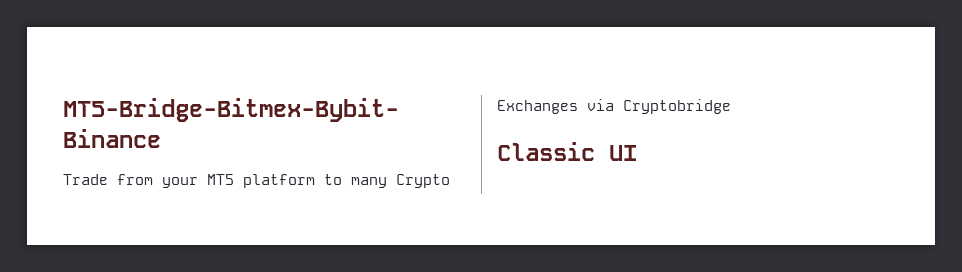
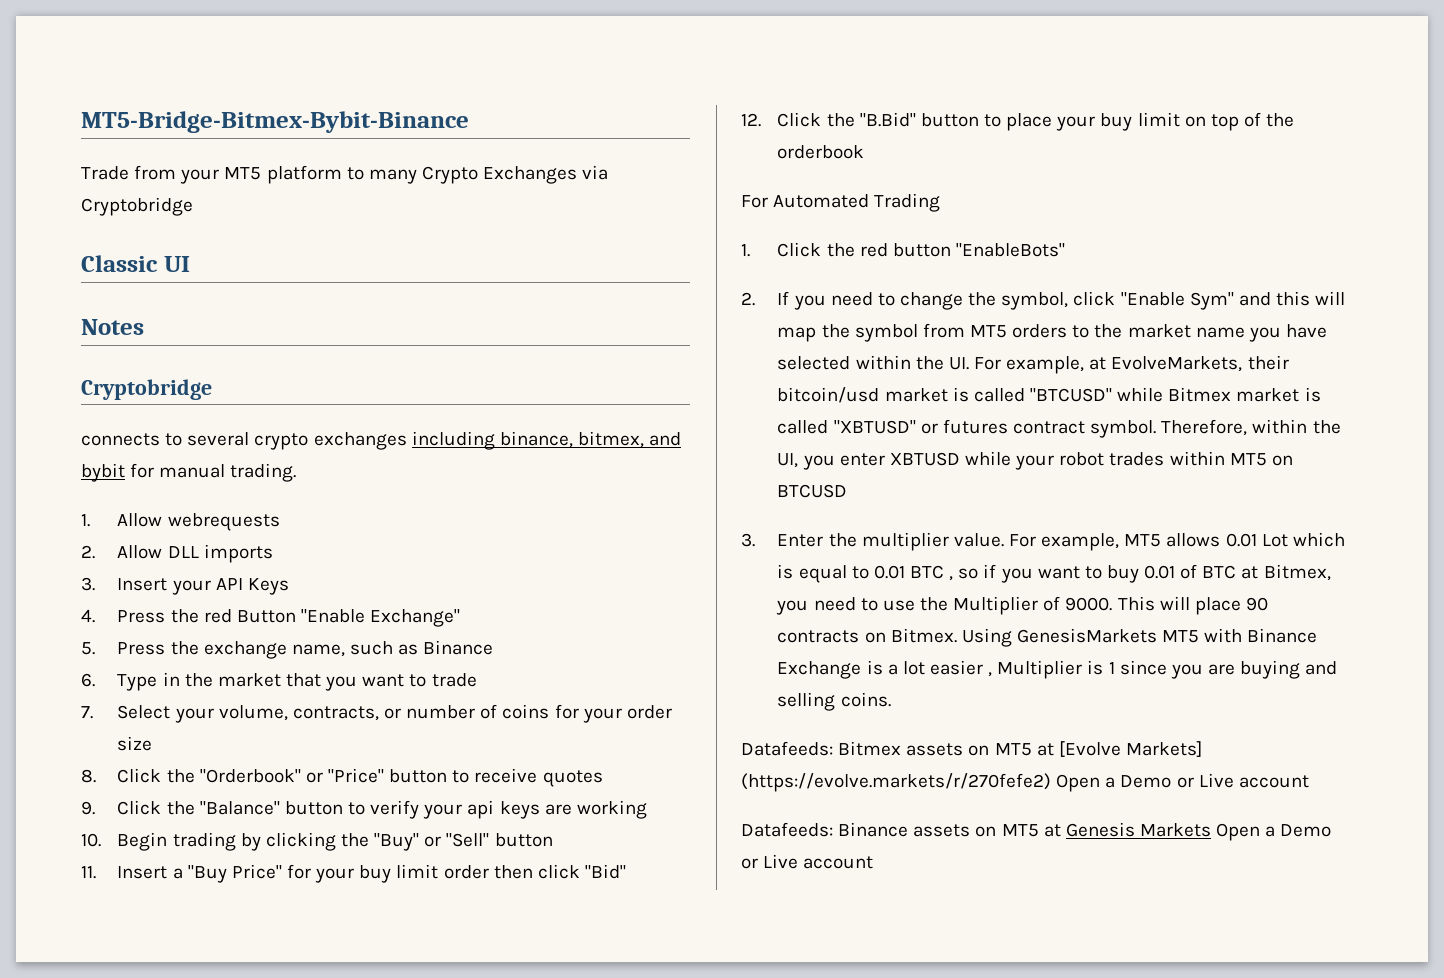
(637, 153) none -> [81,319,144,335] [81,379,212,400] [81,431,682,450] [81,463,297,482] [81,513,280,531] [81,544,273,563] [81,577,289,595] [81,609,461,627] [81,640,494,659] [81,672,477,691] [81,704,672,723] [117,736,153,751] [81,768,603,787] [81,800,647,819] [81,832,553,851] [81,864,626,883] [741,112,1295,131] [777,145,865,159] [741,193,941,212] [741,242,1065,257] [741,291,1346,310] [777,323,1327,342] [777,355,1289,374] [777,387,1321,403] [777,419,1341,438] [777,451,1293,470] [777,484,848,498] [741,532,1345,551] [777,564,1331,583] [776,596,1268,615] [777,628,1318,647] [777,660,1338,679] [777,692,891,711] [741,741,1202,757] [741,773,1309,792] [741,822,1332,841] [741,854,874,869] // Notes // Cryptobridge // connects to several crypto exchanges including binance, bitmex, and bybit for manual trading. // 1. Allow webrequests // 2. Allow DLL imports // 3. Insert your API Keys // 4. Press the red Button "Enable Exchange" // 5. Press the exchange name, such as Binance // 6. Type in the market that you want to trade // 7. Select your volume, contracts, or number of coins for your order size // 8. Click the "Orderbook" or "Price" button to receive quotes // 9. Click the "Balance" button to verify your api keys are working // 10. Begin trading by clicking the "Buy" or "Sell" button // 11. Insert a "Buy Price" for your buy limit order then click "Bid" // 12. Click the "B.Bid" button to place your buy limit on top of the orderbook // For Automated Trading // 1. Click the red button "EnableBots" // 2. If you need to change the symbol, click "Enable Sym" and this will map the symbol from MT5 orders to the market name you have selected within the UI. For example, at EvolveMarkets, their bitcoin/usd market is called "BTCUSD" while Bitmex market is called "XBTUSD" or futures contract symbol. Therefore, within the UI, you enter XBTUSD while your robot trades within MT5 on BTCUSD // 3. Enter the multiplier value. For example, MT5 allows 0.01 Lot which is equal to 0.01 BTC , so if you want to buy 0.01 of BTC at Bitmex, you need to use the Multiplier of 9000. This will place 90 contracts on Bitmex. Using GenesisMarkets MT5 with Binance Exchange is a lot easier , Multiplier is 1 since you are buying and selling coins. // Datafeeds: Bitmex assets on MT5 at [Evolve Markets] (https://evolve.markets/r/270fefe2) Open a Demo or Live account // Datafeeds: Binance assets on MT5 at Genesis Markets Open a Demo or Live account

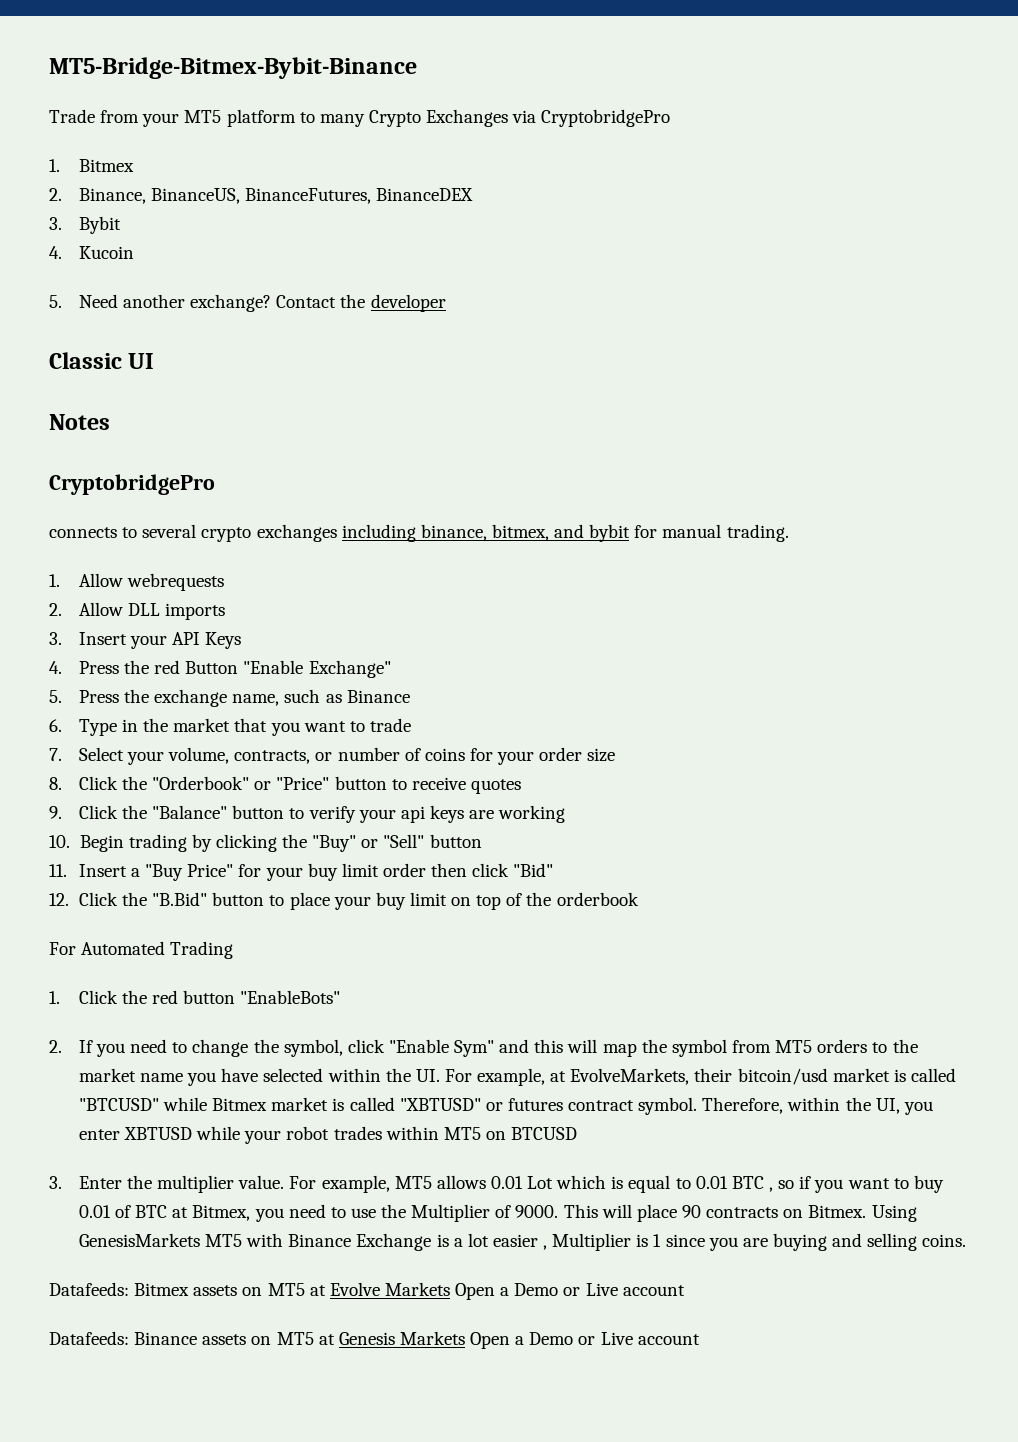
[81,197,193,216] Cryptobridge -> [541,109,671,127] [49,159,134,172] [49,188,474,204] [49,216,121,234] [49,246,134,259] [49,294,446,312] CryptobridgePro // 1. Bitmex // 2. Binance, BinanceUS, BinanceFutures, BinanceDEX // 3. Bybit // 4. Kucoin // 5. Need another exchange? Contact the developer
[81,379,212,400] Cryptobridge -> [49,474,215,495] CryptobridgePro
[1058,741,1202,757] [741,773,1051,792] [Evolve Markets] (https://evolve.markets/r/270fefe2) -> [329,1282,450,1296] Evolve Markets

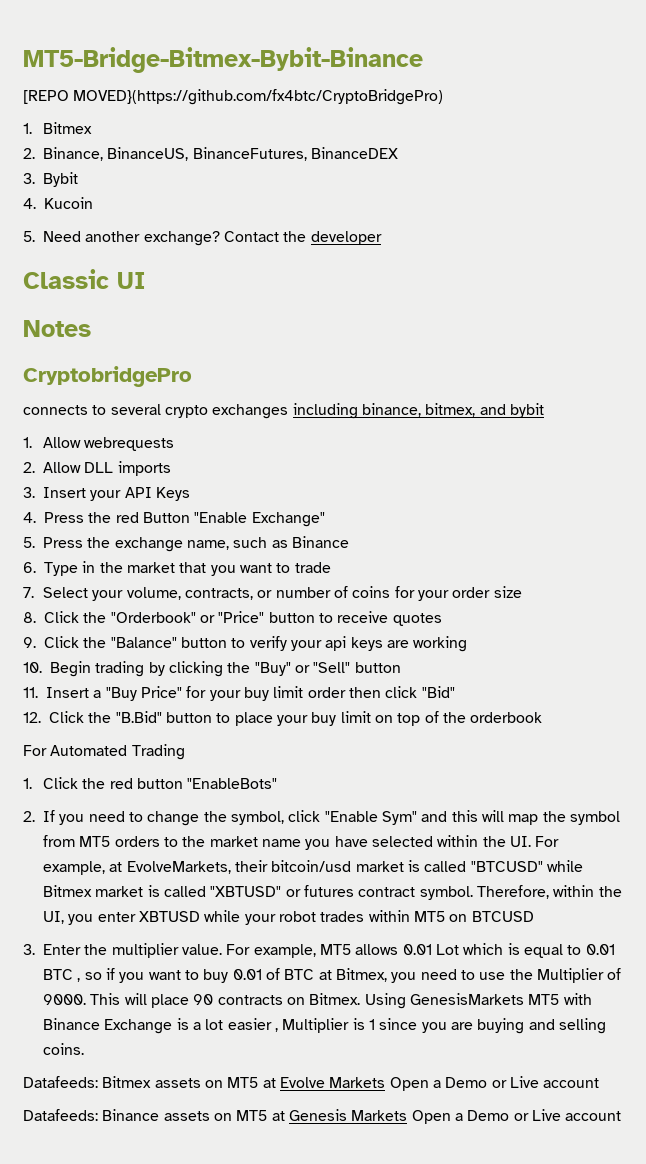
[49,109,671,127] Trade from your MT5 platform to many Crypto Exchanges via CryptobridgePro -> [23,89,444,105] [REPO MOVED}(https://github.com/fx4btc/CryptoBridgePro)
[634,524,789,542] for manual trading. -> (544, 410) none

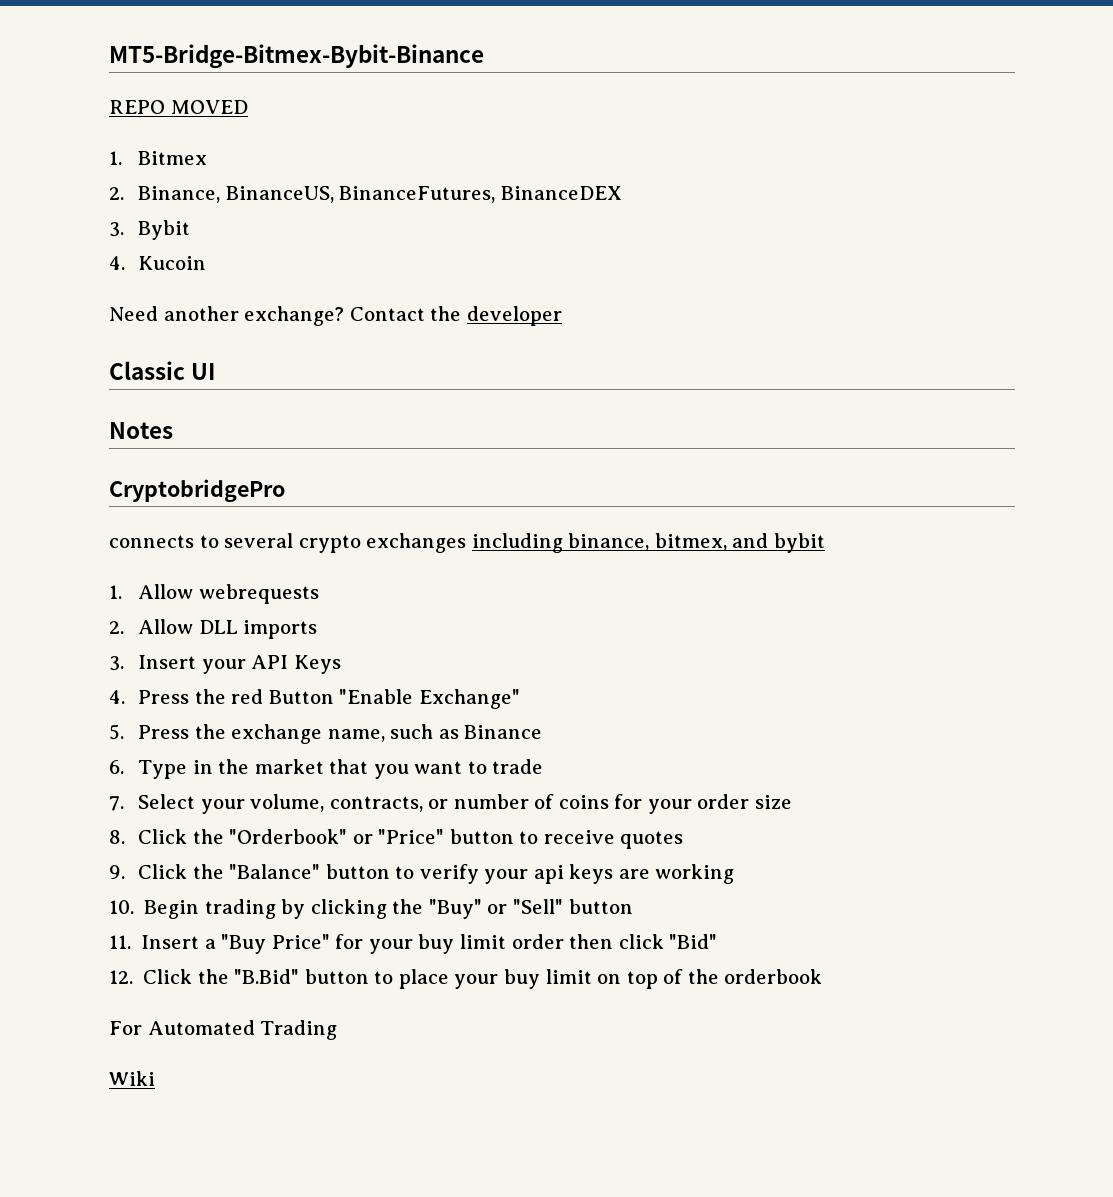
[23,89,444,105] [REPO MOVED}(https://github.com/fx4btc/CryptoBridgePro) -> [109,100,248,114] REPO MOVED
[23,231,35,242] 5. -> (207, 263) none
[23,777,278,789] [23,810,620,826] [43,835,560,850] [43,860,583,875] [43,885,622,900] [43,910,534,925] [23,943,615,958] [43,968,622,983] [43,993,592,1009] [43,1018,606,1034] [43,1043,85,1055] [23,1076,600,1091] [23,1109,622,1124] 1. Click the red button "EnableBots" // 2. If you need to change the symbol, click "Enable Sym" and this will map the symbol from MT5 orders to the market name you have selected within the UI. For example, at EvolveMarkets, their bitcoin/usd market is called "BTCUSD" while Bitmex market is called "XBTUSD" or futures contract symbol. Therefore, within the UI, you enter XBTUSD while your robot trades within MT5 on BTCUSD // 3. Enter the multiplier value. For example, MT5 allows 0.01 Lot which is equal to 0.01 BTC , so if you want to buy 0.01 of BTC at Bitmex, you need to use the Multiplier of 9000. This will place 90 contracts on Bitmex. Using GenesisMarkets MT5 with Binance Exchange is a lot easier , Multiplier is 1 since you are buying and selling coins. // Datafeeds: Bitmex assets on MT5 at Evolve Markets Open a Demo or Live account // Datafeeds: Binance assets on MT5 at Genesis Markets Open a Demo or Live account -> [109,1071,155,1086] Wiki

